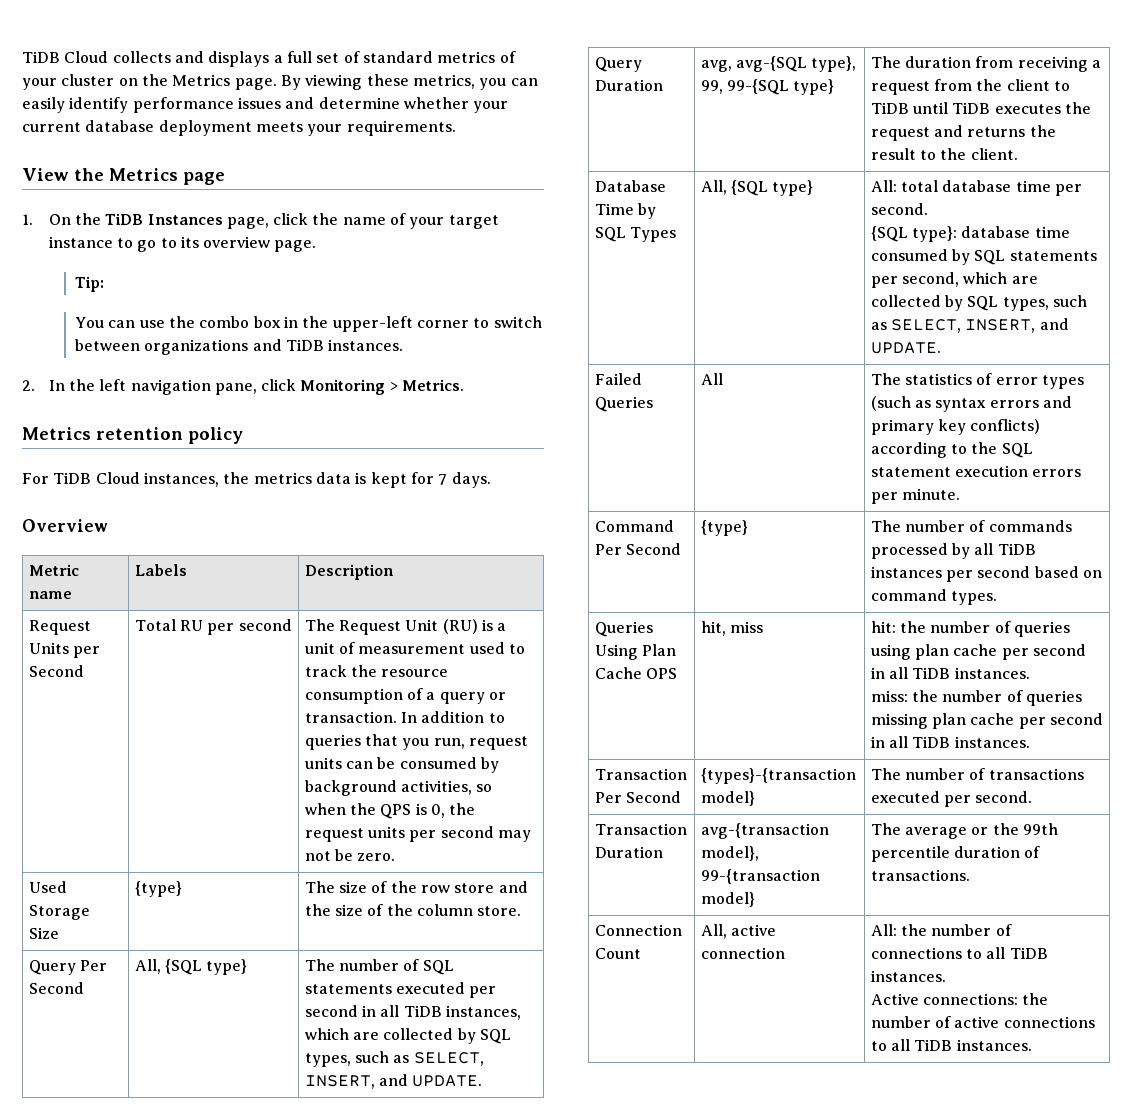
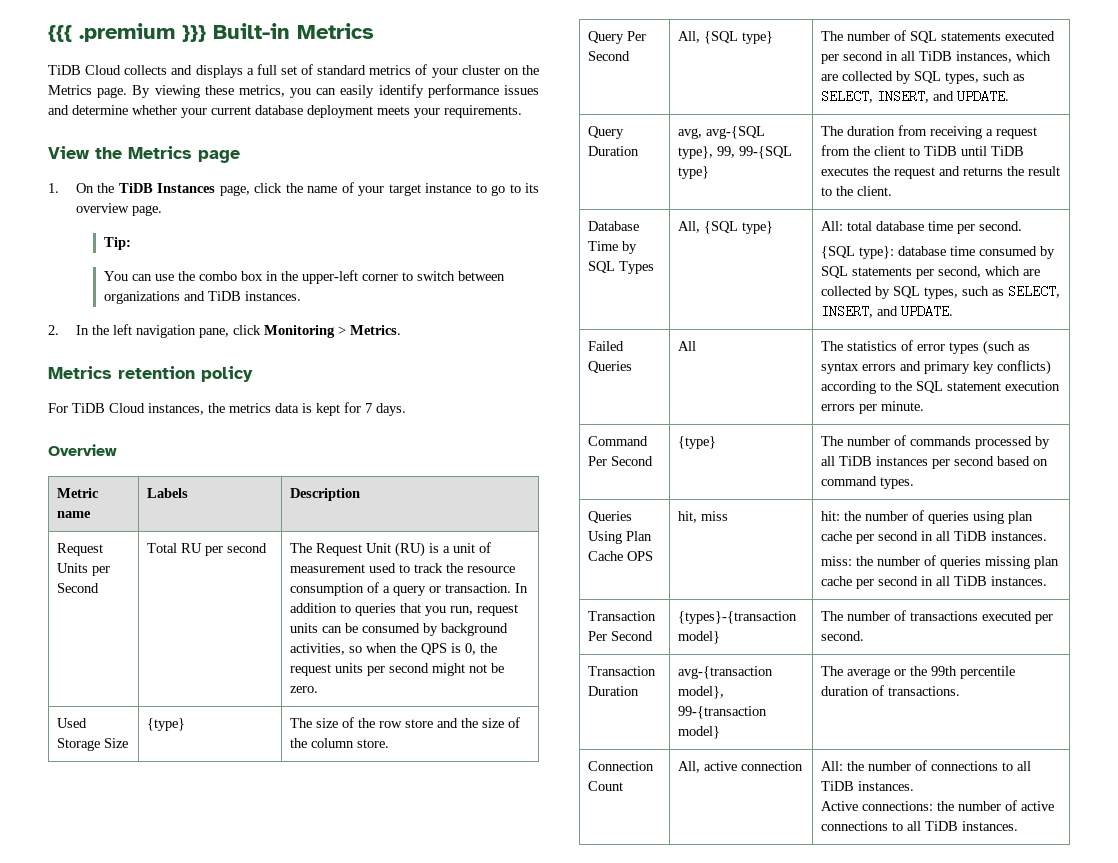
(22, 57) none -> [48,23,374,42] {{{ .premium }}} Built-in Metrics //
[498,830,532,842] may -> [432,663,466,676] might

